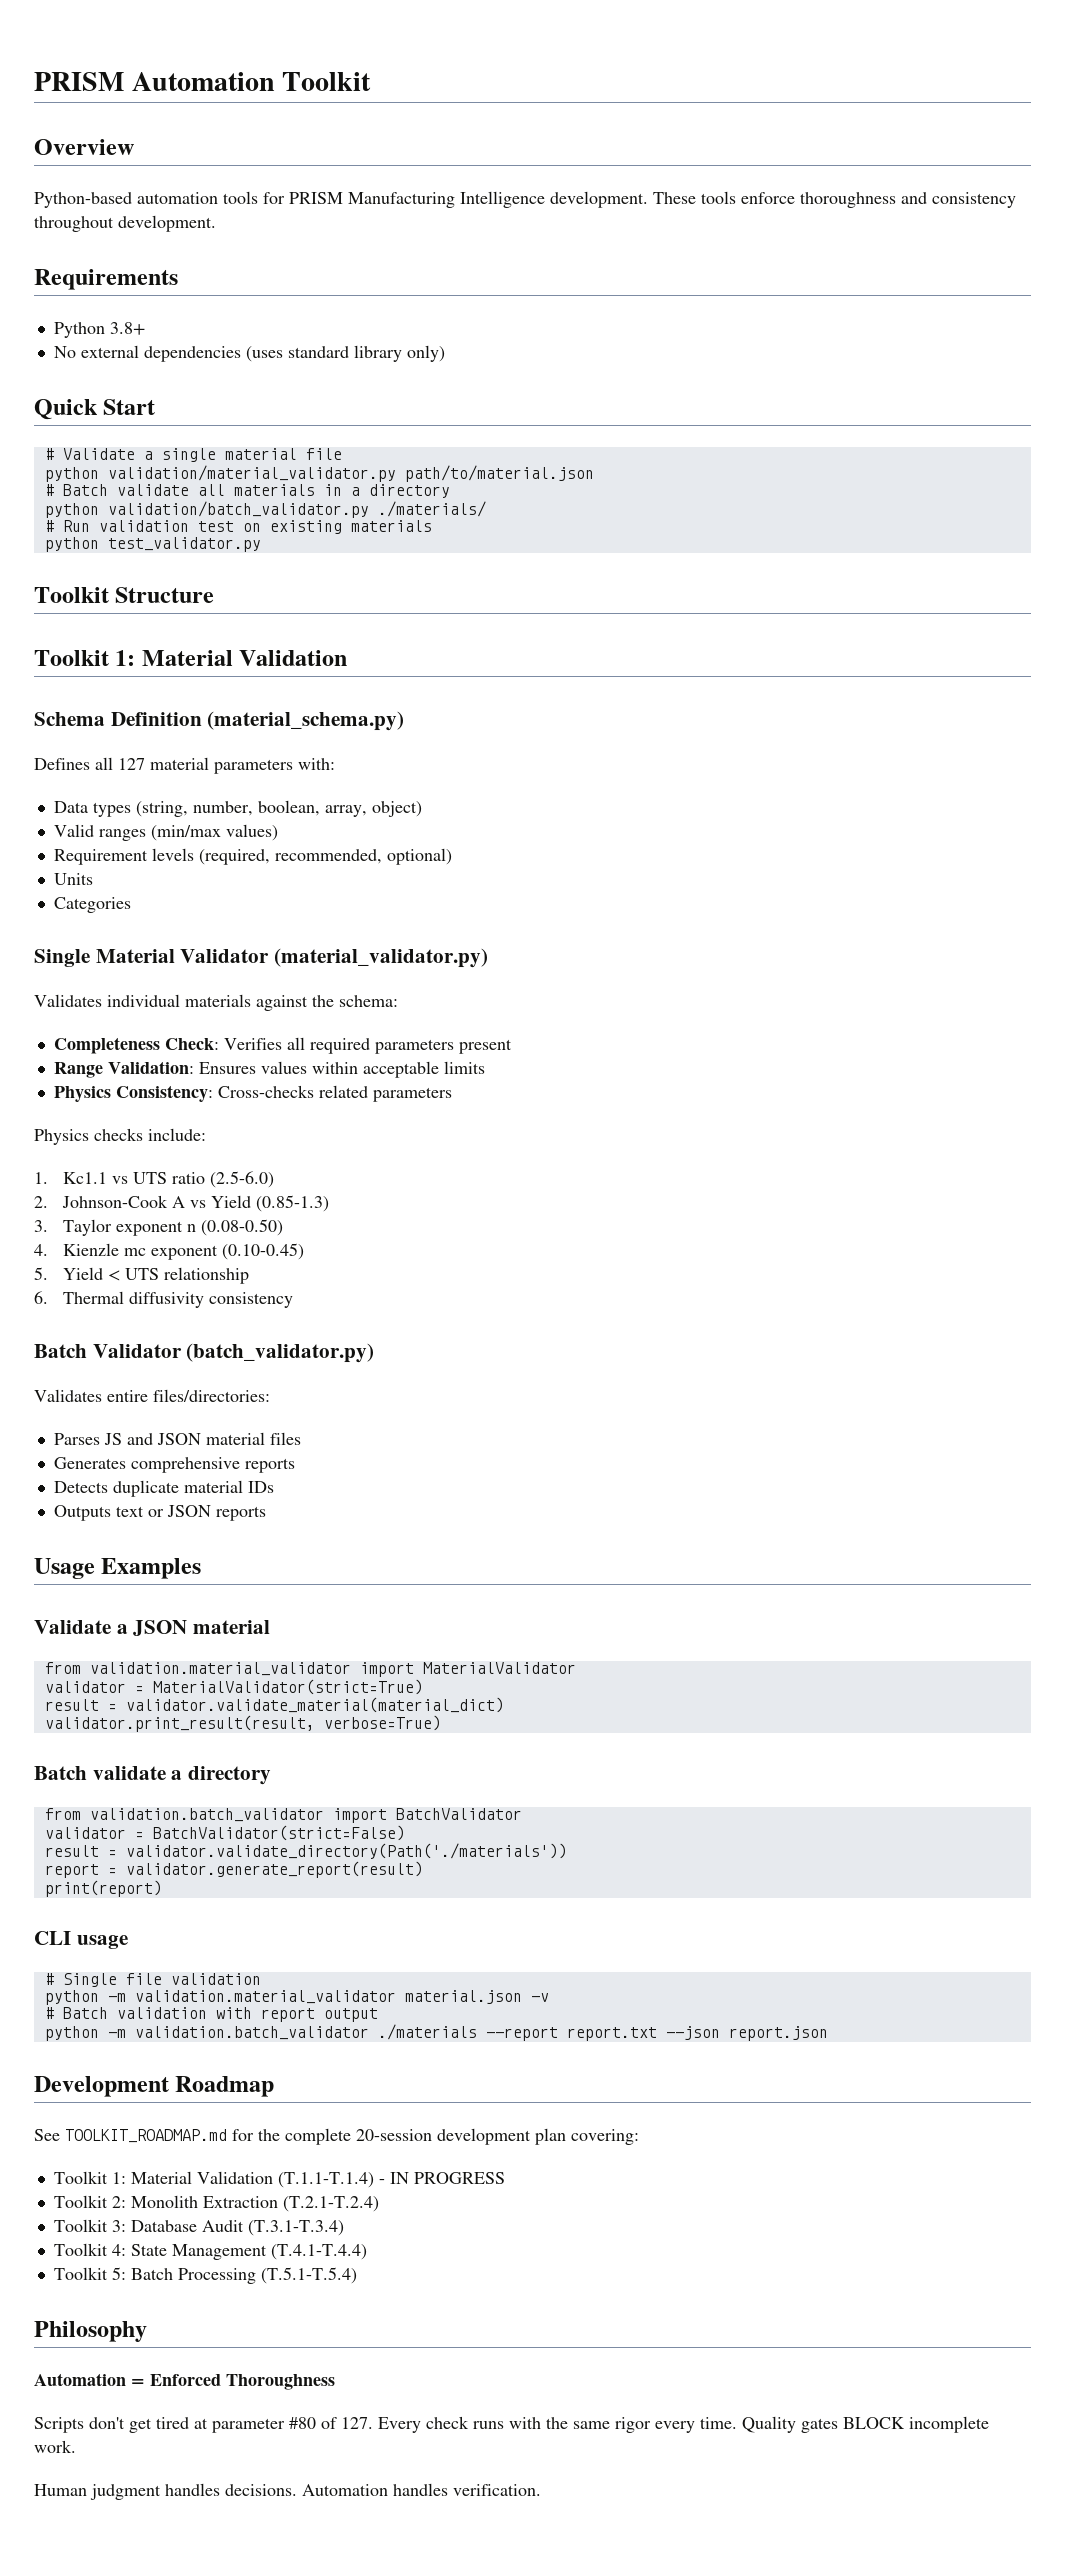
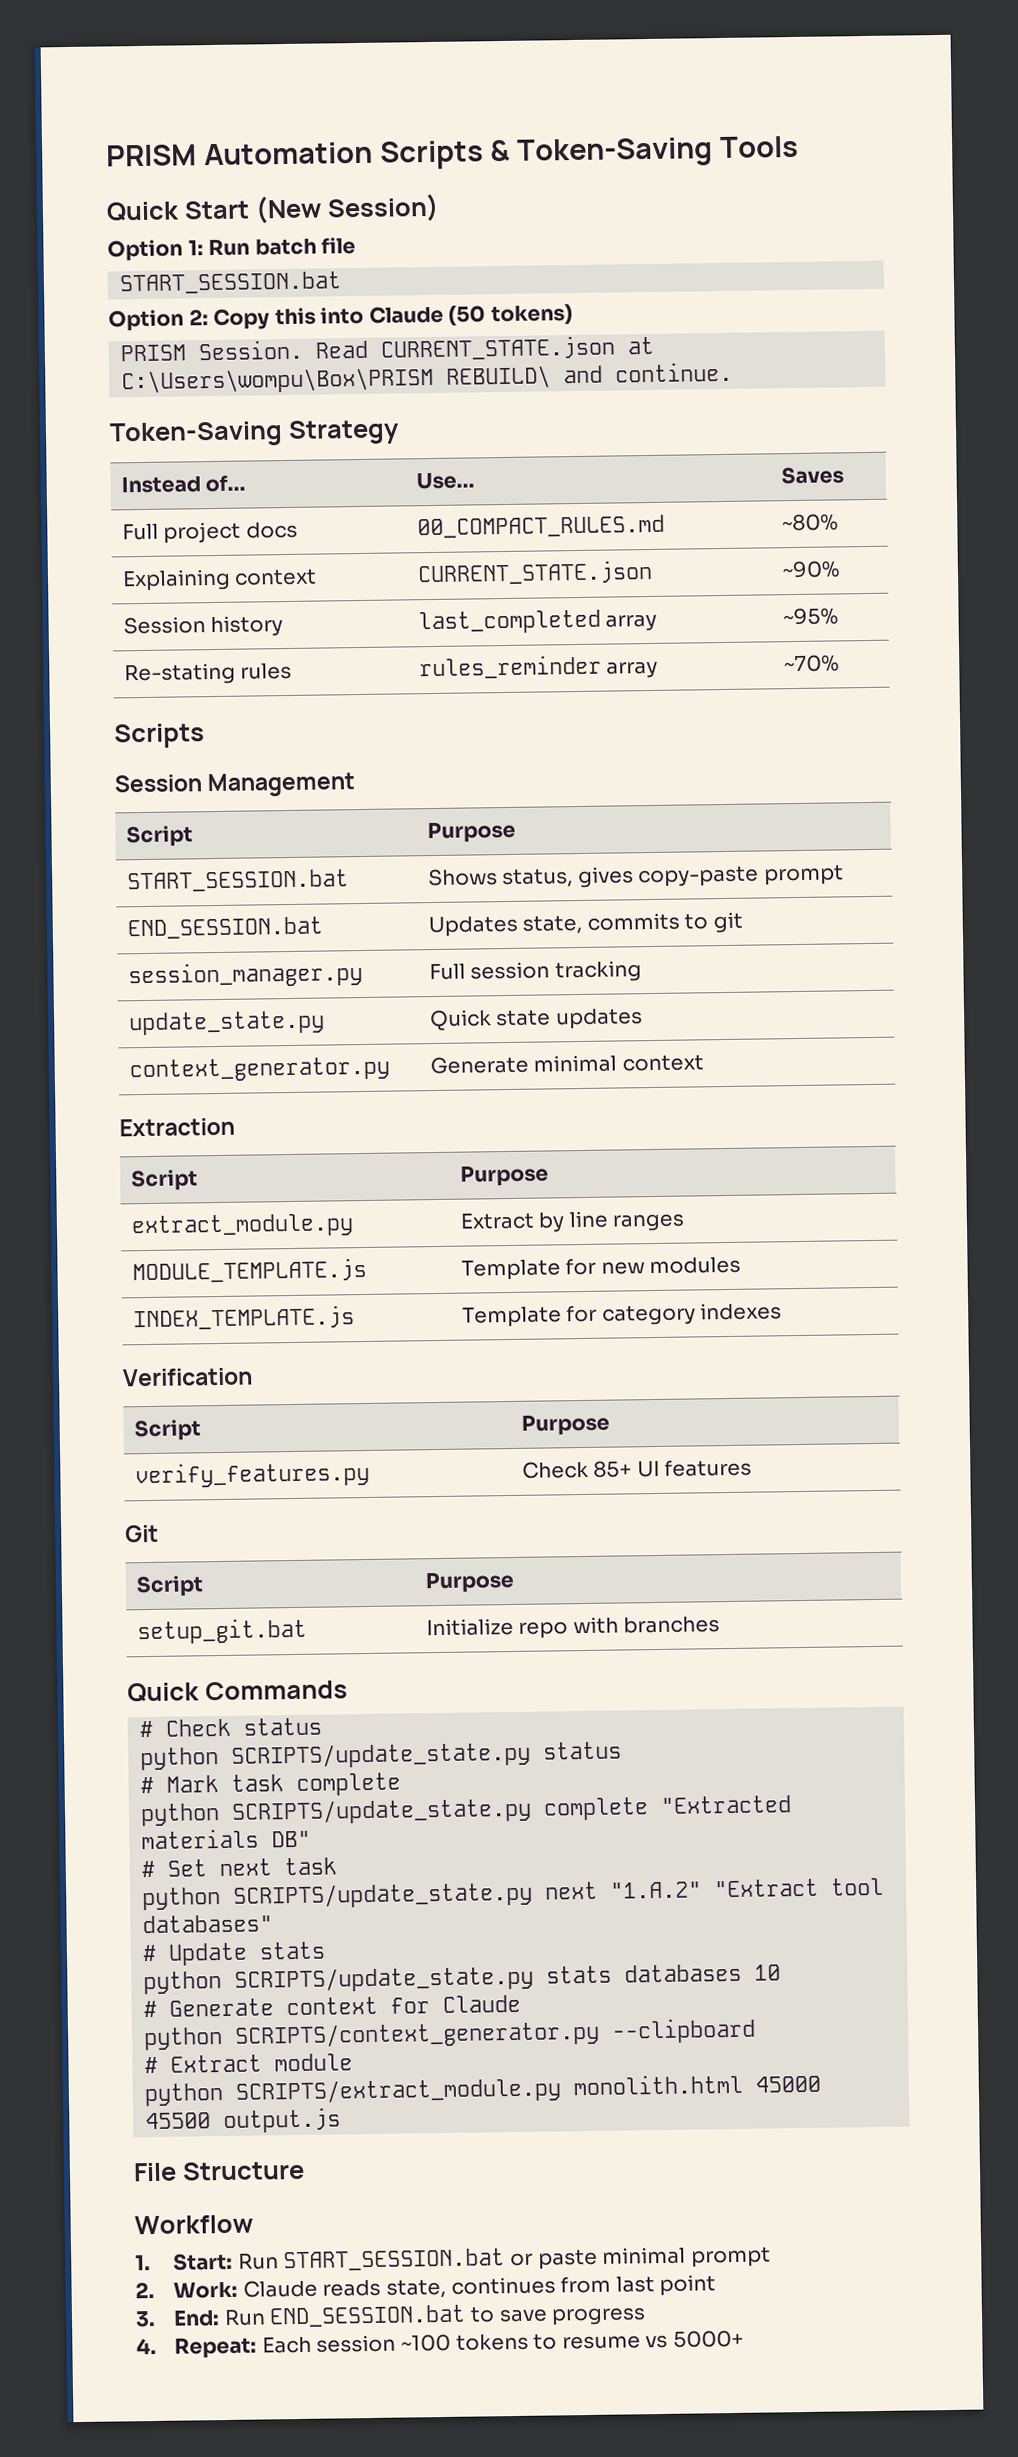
[282,72,372,91] [34,139,134,155] [34,191,1016,208] [34,215,216,232] [34,269,178,290] [53,322,145,338] [53,345,445,362] [34,399,156,420] [44,448,342,462] [44,465,594,482] [44,484,450,498] [44,501,486,518] [44,520,432,534] [44,537,261,552] [34,587,215,603] [34,650,348,666] [34,711,405,731] [34,757,335,774] [53,800,422,817] [53,824,278,841] [53,848,452,865] [53,873,93,885] [53,897,131,913] [34,948,489,968] [34,994,398,1011] [53,1037,512,1054] [53,1061,485,1078] [53,1085,452,1102] [34,1128,206,1145] [34,1171,274,1188] [34,1195,329,1212] [34,1219,283,1236] [34,1243,304,1260] [34,1267,249,1284] [34,1291,293,1308] [34,1343,375,1363] [34,1389,270,1402] [53,1432,301,1445] [53,1457,295,1473] [53,1480,274,1497] [53,1505,266,1521] [34,1558,202,1579] [34,1620,271,1636] [44,1662,576,1677] [44,1679,423,1695] [44,1697,504,1713] [44,1715,441,1732] [34,1766,272,1785] [44,1808,522,1823] [44,1825,405,1841] [44,1843,567,1859] [44,1861,423,1878] [44,1880,162,1897] [34,1931,128,1949] [44,1973,261,1987] [44,1990,549,2005] [44,2007,378,2022] [44,2024,828,2041] [34,2076,275,2097] [34,2128,639,2145] [53,2171,505,2188] [53,2195,379,2212] [53,2219,344,2236] [53,2243,367,2260] [53,2267,357,2284] [34,2321,147,2342] [34,2373,335,2390] [34,2416,989,2433] [34,2440,76,2453] [34,2483,541,2500] Toolkit // Overview // Python-based automation tools for PRISM Manufacturing Intelligence development. These tools enforce thoroughness and consistency throughout development. // Requirements // Python 3.8+ // No external dependencies (uses standard library only) // Quick Start // # Validate a single material file // python validation/material_validator.py path/to/material.json // # Batch validate all materials in a directory // python validation/batch_validator.py ./materials/ // # Run validation test on existing materials // python test_validator.py // Toolkit Structure // Toolkit 1: Material Validation // Schema Definition (material_schema.py) // Defines all 127 material parameters with: // Data types (string, number, boolean, array, object) // Valid ranges (min/max values) // Requirement levels (required, recommended, optional) // Units // Categories // Single Material Validator (material_validator.py) // Validates individual materials against the schema: // Completeness Check: Verifies all required parameters present // Range Validation: Ensures values within acceptable limits // Physics Consistency: Cross-checks related parameters // Physics checks include: // 1. Kc1.1 vs UTS ratio (2.5-6.0) // 2. Johnson-Cook A vs Yield (0.85-1.3) // 3. Taylor exponent n (0.08-0.50) // 4. Kienzle mc exponent (0.10-0.45) // 5. Yield < UTS relationship // 6. Thermal diffusivity consistency // Batch Validator (batch_validator.py) // Validates entire files/directories: // Parses JS and JSON material files // Generates comprehensive reports // Detects duplicate material IDs // Outputs text or JSON reports // Usage Examples // Validate a JSON material // from validation.material_validator import MaterialValidator // validator = MaterialValidator(strict=True) // result = validator.validate_material(material_dict) // validator.print_result(result, verbose=True) // Batch validate a directory // from validation.batch_validator import BatchValidator // validator = BatchValidator(strict=False) // result = validator.validate_directory(Path('./materials')) // report = validator.generate_report(result) // print(report) // CLI usage // # Single file validation // python -m validation.material_validator material.json -v // # Batch validation with report output // python -m validation.batch_validator ./materials --report report.txt --json report.json // Development Roadmap // See TOOLKIT_ROADMAP.md for the complete 20-session development plan covering: // Toolkit 1: Material Validation (T.1.1-T.1.4) - IN PROGRESS // Toolkit 2: Monolith Extraction (T.2.1-T.2.4) // Toolkit 3: Database Audit (T.3.1-T.3.4) // Toolkit 4: State Management (T.4.1-T.4.4) // Toolkit 5: Batch Processing (T.5.1-T.5.4) // Philosophy // Automation = Enforced Thoroughness // Scripts don't get tired at parameter #80 of 127. Every check runs with the same rigor every time. Quality gates BLOCK incomplete work. // Human judgment handles decisions. Automation handles verification. -> [379,135,800,170] [106,193,440,224] [107,237,357,262] [119,271,343,295] [108,304,573,332] [120,335,655,362] [121,361,734,395] [109,419,400,448] [120,474,247,494] [415,472,475,490] [780,466,844,485] [121,521,298,544] [416,514,665,539] [781,513,838,532] [121,568,318,592] [416,559,653,586] [781,560,840,579] [122,615,284,638] [417,609,658,635] [782,607,838,626] [123,662,293,686] [418,654,659,680] [783,654,839,673] [114,723,205,749] [114,772,357,798] [125,825,193,848] [426,820,516,844] [126,869,349,893] [427,864,845,889] [126,916,323,940] [427,911,744,938] [127,960,363,989] [428,960,642,983] [127,1010,325,1036] [428,1008,643,1032] [128,1056,390,1083] [429,1054,704,1075] [119,1117,235,1137] [130,1169,198,1192] [459,1164,549,1187] [130,1213,354,1239] [459,1210,686,1233] [131,1257,367,1284] [460,1256,742,1281] [132,1305,355,1331] [461,1302,783,1328] [122,1367,253,1387] [133,1419,201,1442] [520,1413,610,1436] [134,1460,370,1489] [521,1458,753,1479] [125,1524,159,1543] [135,1575,204,1598] [424,1570,515,1594] [136,1617,307,1645] [425,1616,721,1639] [127,1680,348,1703] [139,1717,323,1738] [140,1741,623,1771] [140,1772,402,1796] [140,1795,793,1827] [141,1828,312,1850] [141,1857,338,1878] [142,1877,885,1911] [142,1914,274,1934] [142,1941,327,1966] [143,1963,782,1995] [143,1994,522,2018] [143,2017,757,2051] [144,2053,354,2074] [144,2073,822,2107] [145,2107,342,2134] [133,2160,305,2182] [134,2214,253,2235] [135,2246,771,2272] [135,2274,717,2299] [135,2304,647,2328] [136,2329,744,2359] Scripts & Token-Saving Tools // Quick Start (New Session) // Option 1: Run batch file // START_SESSION.bat // Option 2: Copy this into Claude (50 tokens) // PRISM Session. Read CURRENT_STATE.json at C:\Users\wompu\Box\PRISM REBUILD\ and continue. // Token-Saving Strategy // Instead of... | Use... | Saves // Full project docs | 00_COMPACT_RULES.md | ~80% // Explaining context | CURRENT_STATE.json | ~90% // Session history | last_completed array | ~95% // Re-stating rules | rules_reminder array | ~70% // Scripts // Session Management // Script | Purpose // START_SESSION.bat | Shows status, gives copy-paste prompt // END_SESSION.bat | Updates state, commits to git // session_manager.py | Full session tracking // update_state.py | Quick state updates // context_generator.py | Generate minimal context // Extraction // Script | Purpose // extract_module.py | Extract by line ranges // MODULE_TEMPLATE.js | Template for new modules // INDEX_TEMPLATE.js | Template for category indexes // Verification // Script | Purpose // verify_features.py | Check 85+ UI features // Git // Script | Purpose // setup_git.bat | Initialize repo with branches // Quick Commands // # Check status // python SCRIPTS/update_state.py status // # Mark task complete // python SCRIPTS/update_state.py complete "Extracted materials DB" // # Set next task // python SCRIPTS/update_state.py next "1.A.2" "Extract tool databases" // # Update stats // python SCRIPTS/update_state.py stats databases 10 // # Generate context for Claude // python SCRIPTS/context_generator.py --clipboard // # Extract module // python SCRIPTS/extract_module.py monolith.html 45000 45500 output.js // File Structure // Workflow // 1. Start: Run START_SESSION.bat or paste minimal prompt // 2. Work: Claude reads state, continues from last point // 3. End: Run END_SESSION.bat to save progress // 4. Repeat: Each session ~100 tokens to resume vs 5000+

